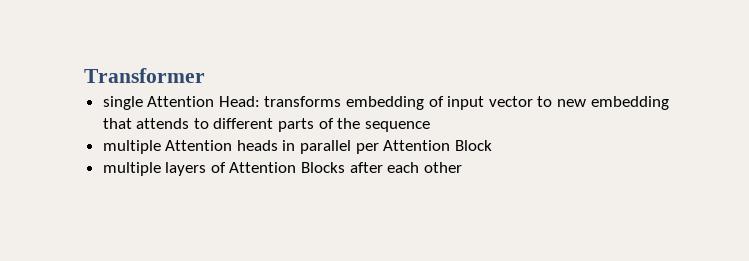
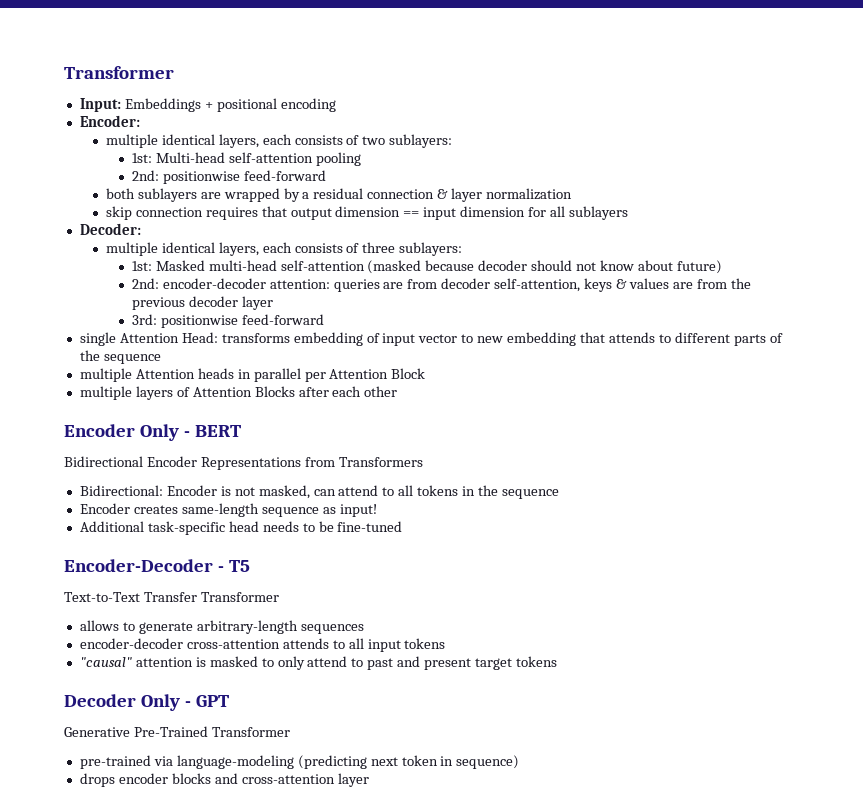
[84,68,205,83] Transformer -> [64,66,174,79] [79,98,336,112] [79,115,140,127] [105,134,453,148] [131,152,361,166] [131,170,326,184] [105,188,573,202] [105,206,628,220] [79,223,141,235] [105,242,463,256] [131,260,722,274] [131,278,751,292] [131,296,273,310] [131,314,324,328] Transformer // Input: Embeddings + positional encoding // Encoder: // multiple identical layers, each consists of two sublayers: // 1st: Multi-head self-attention pooling // 2nd: positionwise feed-forward // both sublayers are wrapped by a residual connection & layer normalization // skip connection requires that output dimension == input dimension for all sublayers // Decoder: // multiple identical layers, each consists of three sublayers: // 1st: Masked multi-head self-attention (masked because decoder should not know about future) // 2nd: encoder-decoder attention: queries are from decoder self-attention, keys & values are from the previous decoder layer // 3rd: positionwise feed-forward
(462, 167) none -> [64,424,241,441] [64,456,423,470] [79,485,559,499] [79,503,377,517] [79,521,403,535] [64,559,250,572] [64,592,279,602] [79,620,364,634] [79,638,446,652] [79,656,557,670] [64,694,229,711] [64,726,290,737] [79,755,520,769] [79,773,369,787] // Encoder Only - BERT // Bidirectional Encoder Representations from Transformers // Bidirectional: Encoder is not masked, can attend to all tokens in the sequence // Encoder creates same-length sequence as input! // Additional task-specific head needs to be fine-tuned // Encoder-Decoder - T5 // Text-to-Text Transfer Transformer // allows to generate arbitrary-length sequences // encoder-decoder cross-attention attends to all input tokens // "causal" attention is masked to only attend to past and present target tokens // Decoder Only - GPT // Generative Pre-Trained Transformer // pre-trained via language-modeling (predicting next token in sequence) // drops encoder blocks and cross-attention layer

